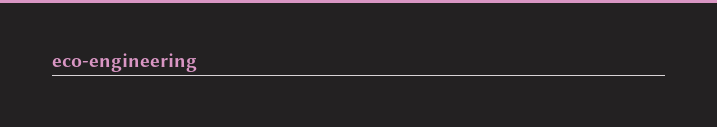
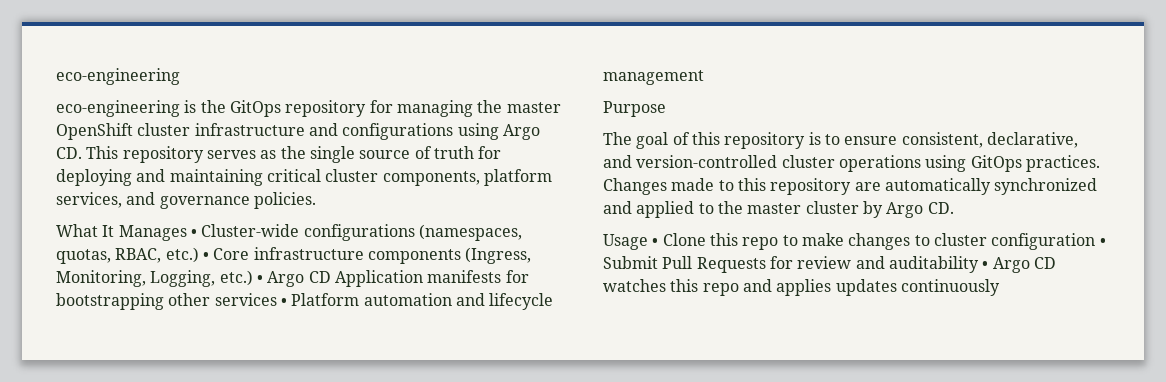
[52,53,197,72] eco-engineering -> [56,68,180,85] [56,100,561,117] [56,123,540,140] [56,146,502,163] [56,169,552,186] [56,192,316,209] [56,224,522,241] [56,247,532,264] [56,270,529,287] [56,293,554,310] [603,70,704,85] [603,101,666,117] [603,132,1078,149] [603,155,1100,172] [603,178,1098,195] [603,201,954,218] [603,233,1106,250] [603,256,1056,273] [603,279,1000,296] eco-engineering // eco-engineering is the GitOps repository for managing the master OpenShift cluster infrastructure and configurations using Argo CD. This repository serves as the single source of truth for deploying and maintaining critical cluster components, platform services, and governance policies. // What It Manages • Cluster-wide configurations (namespaces, quotas, RBAC, etc.) • Core infrastructure components (Ingress, Monitoring, Logging, etc.) • Argo CD Application manifests for bootstrapping other services • Platform automation and lifecycle management // Purpose // The goal of this repository is to ensure consistent, declarative, and version-controlled cluster operations using GitOps practices. Changes made to this repository are automatically synchronized and applied to the master cluster by Argo CD. // Usage • Clone this repo to make changes to cluster configuration • Submit Pull Requests for review and auditability • Argo CD watches this repo and applies updates continuously

